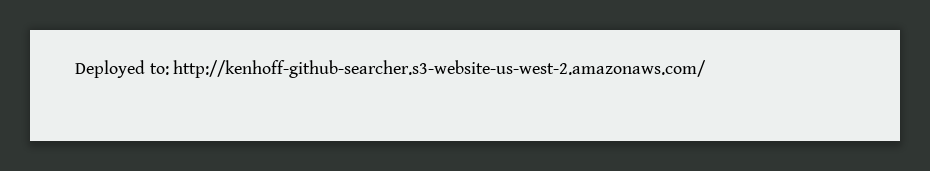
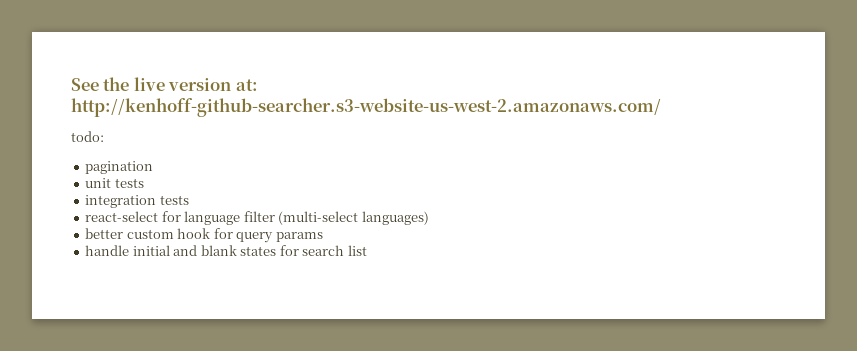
[75,60,707,78] Deployed to: http://kenhoff-github-searcher.s3-website-us-west-2.amazonaws.com/ -> [71,77,258,91] [71,98,661,117] [71,131,104,142] [85,161,154,174] [85,178,144,188] [85,195,189,208] [85,211,429,225] [85,228,323,243] [85,245,367,256] See the live version at: http://kenhoff-github-searcher.s3-website-us-west-2.amazonaws.com/ // todo: // pagination // unit tests // integration tests // react-select for language filter (multi-select languages) // better custom hook for query params // handle initial and blank states for search list

